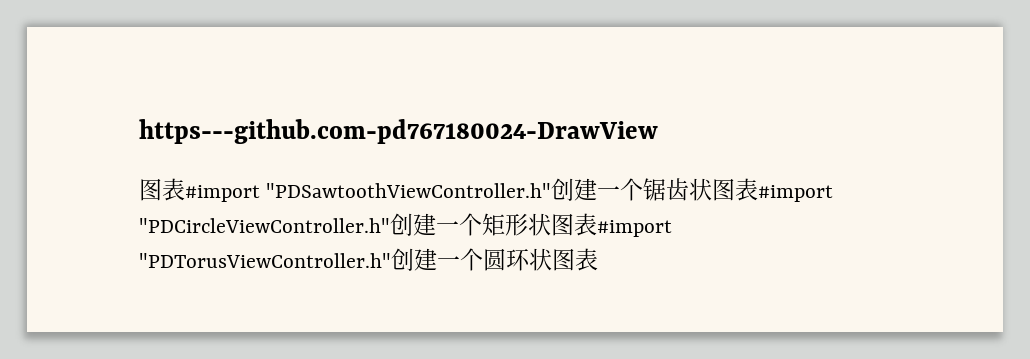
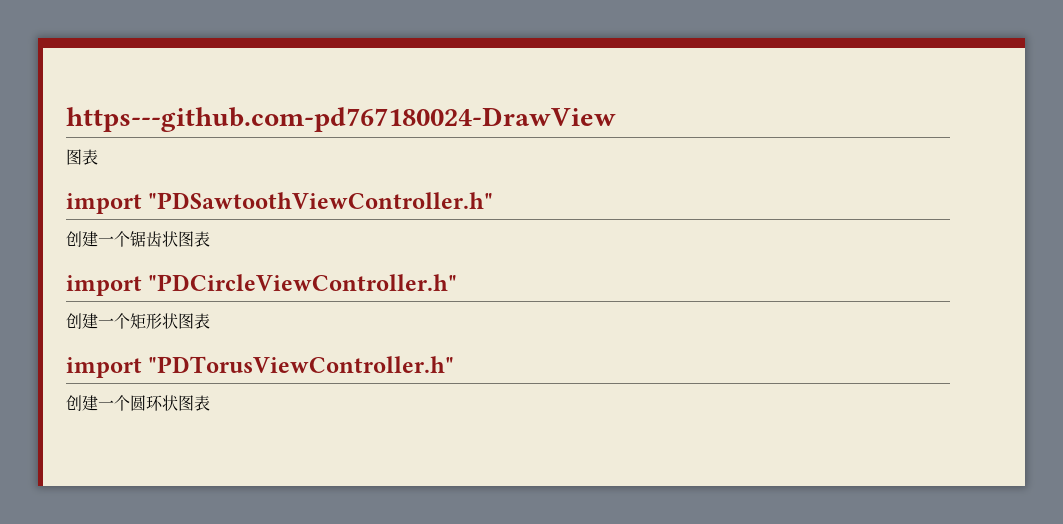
[185,185,260,202] #import -> [66,193,142,214] // import
(552, 190) none -> (494, 200) //
[758,185,834,202] #import -> [66,275,142,296] // import
(390, 225) none -> (458, 282) //
[597,220,672,237] #import -> [66,357,142,378] // import
(391, 260) none -> (455, 364) //

